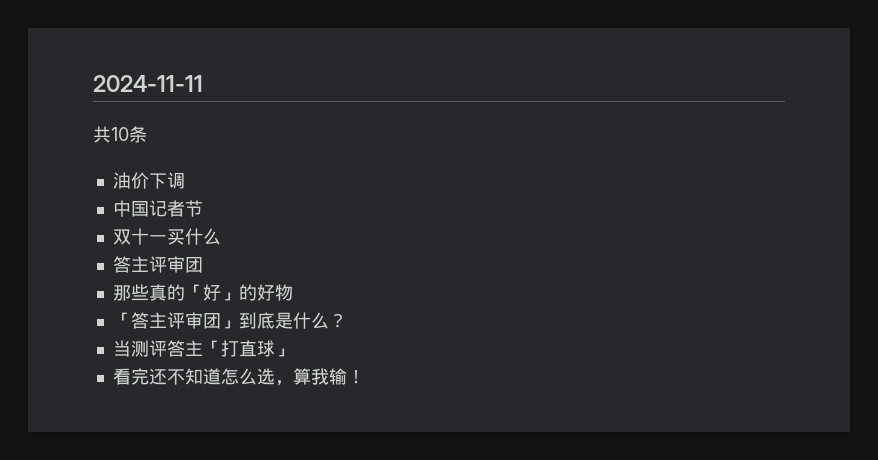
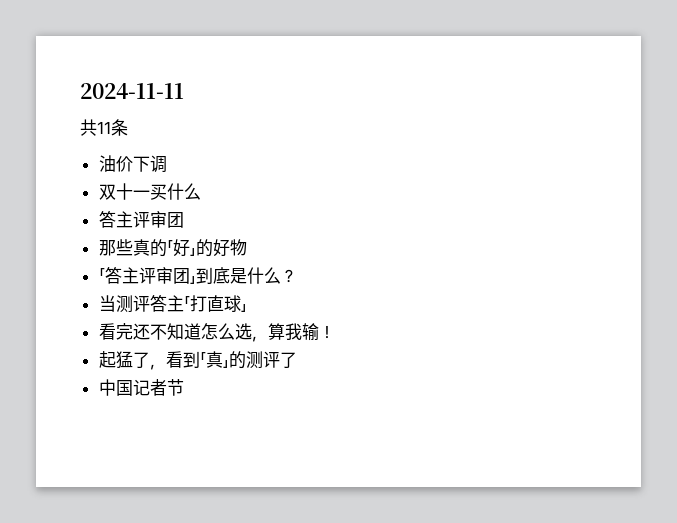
[111,127,129,141] 10 -> [97,121,111,134] 11
[112,200,203,217] // 中国记者节 -> (167, 164) none
(365, 377) none -> [98,351,297,370] [98,379,184,396] // 起猛了，看到「真」的测评了 // 中国记者节

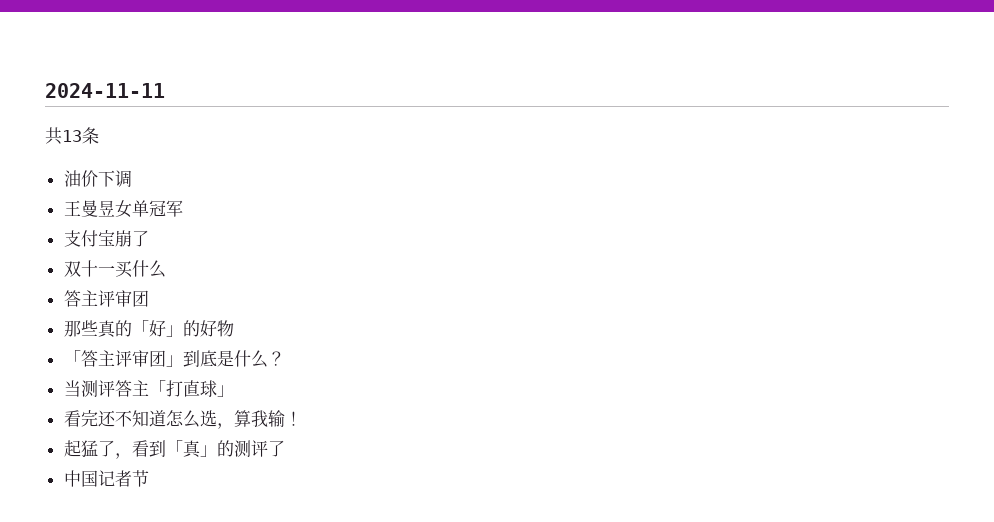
[97,121,111,134] 11 -> [62,130,82,142] 13
(167, 164) none -> [63,200,183,218] [63,230,149,247] // 王曼昱女单冠军 // 支付宝崩了

